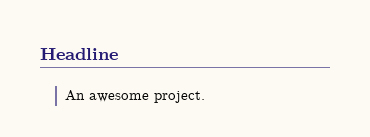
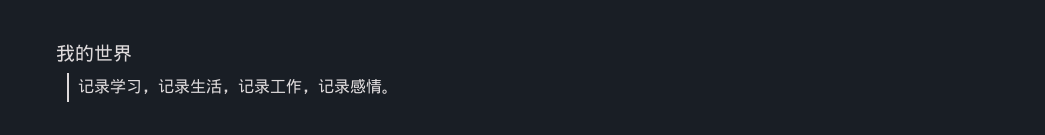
[40,48,118,60] [65,90,206,103] Headline // An awesome project. -> [56,44,132,62] [77,78,398,94] 我的世界 // 记录学习，记录生活，记录工作，记录感情。

